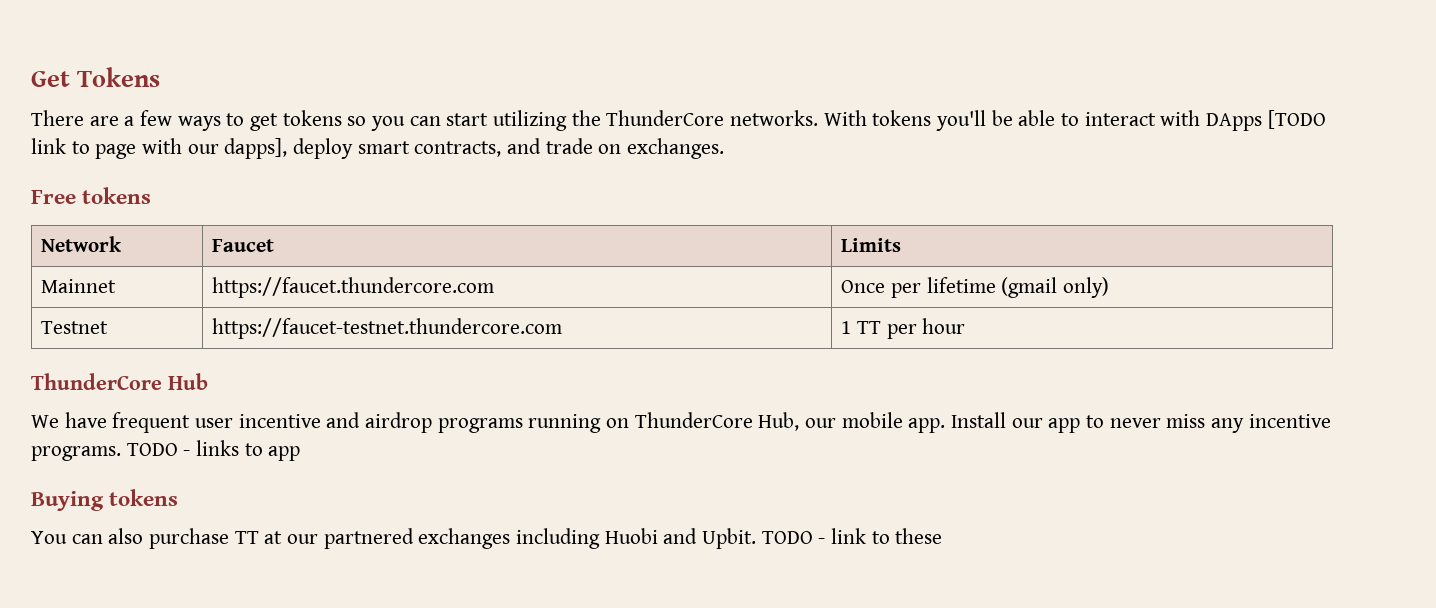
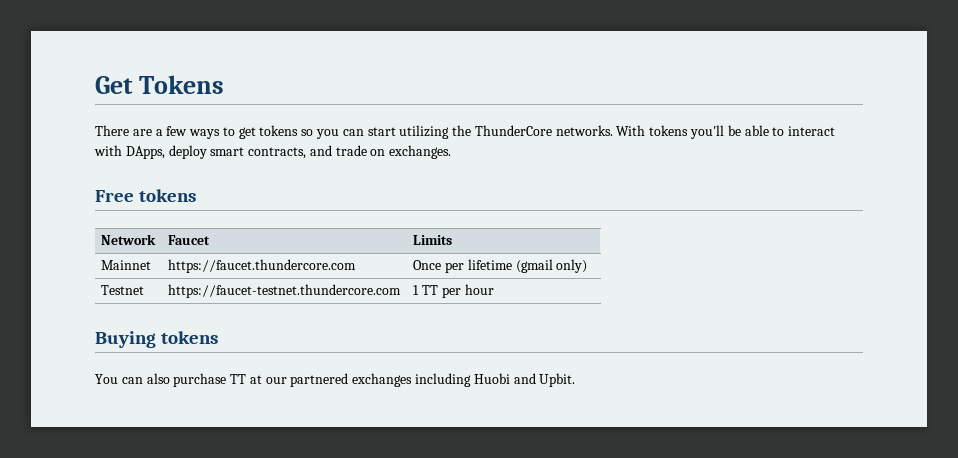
[1206,110,1326,131] [31,138,288,159] DApps [TODO link to page with our dapps], -> [125,146,165,159] DApps,
[31,373,208,390] [31,412,1331,433] [31,440,301,461] // ThunderCore Hub // We have frequent user incentive and airdrop programs running on ThunderCore Hub, our mobile app. Install our app to never miss any incentive programs. TODO - links to app -> (494, 289) none
[761,528,943,544] TODO - link to these -> (576, 380) none

